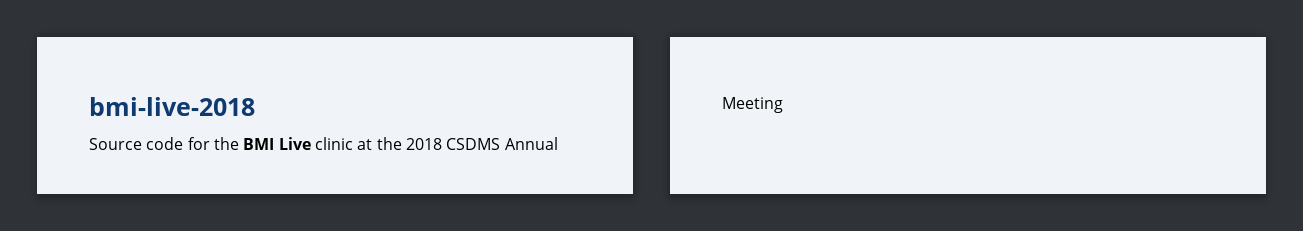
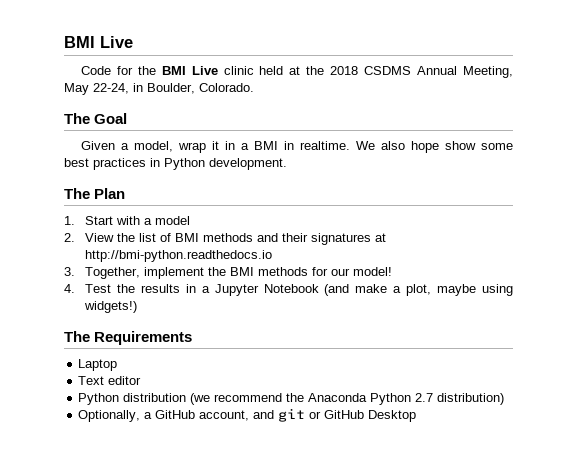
[89,97,255,116] [89,137,184,150] bmi-live-2018 // Source code -> [64,36,133,48] [80,66,111,75] BMI Live // Code
(353, 143) none -> [259,66,284,75] held
[722,97,783,113] Meeting -> [463,66,513,78] [64,83,254,95] [64,113,128,124] [80,141,513,153] [64,158,287,170] [64,188,126,199] [64,216,191,225] [64,233,387,245] [85,250,273,262] [64,267,393,279] [64,284,513,296] [84,301,138,313] [64,331,193,345] [78,359,118,371] [78,376,142,385] [78,393,505,405] [78,408,417,422] Meeting, May 22-24, in Boulder, Colorado. // The Goal // Given a model, wrap it in a BMI in realtime. We also hope show some best practices in Python development. // The Plan // 1. Start with a model // 2. View the list of BMI methods and their signatures at http://bmi-python.readthedocs.io // 3. Together, implement the BMI methods for our model! // 4. Test the results in a Jupyter Notebook (and make a plot, maybe using widgets!) // The Requirements // Laptop // Text editor // Python distribution (we recommend the Anaconda Python 2.7 distribution) // Optionally, a GitHub account, and git or GitHub Desktop

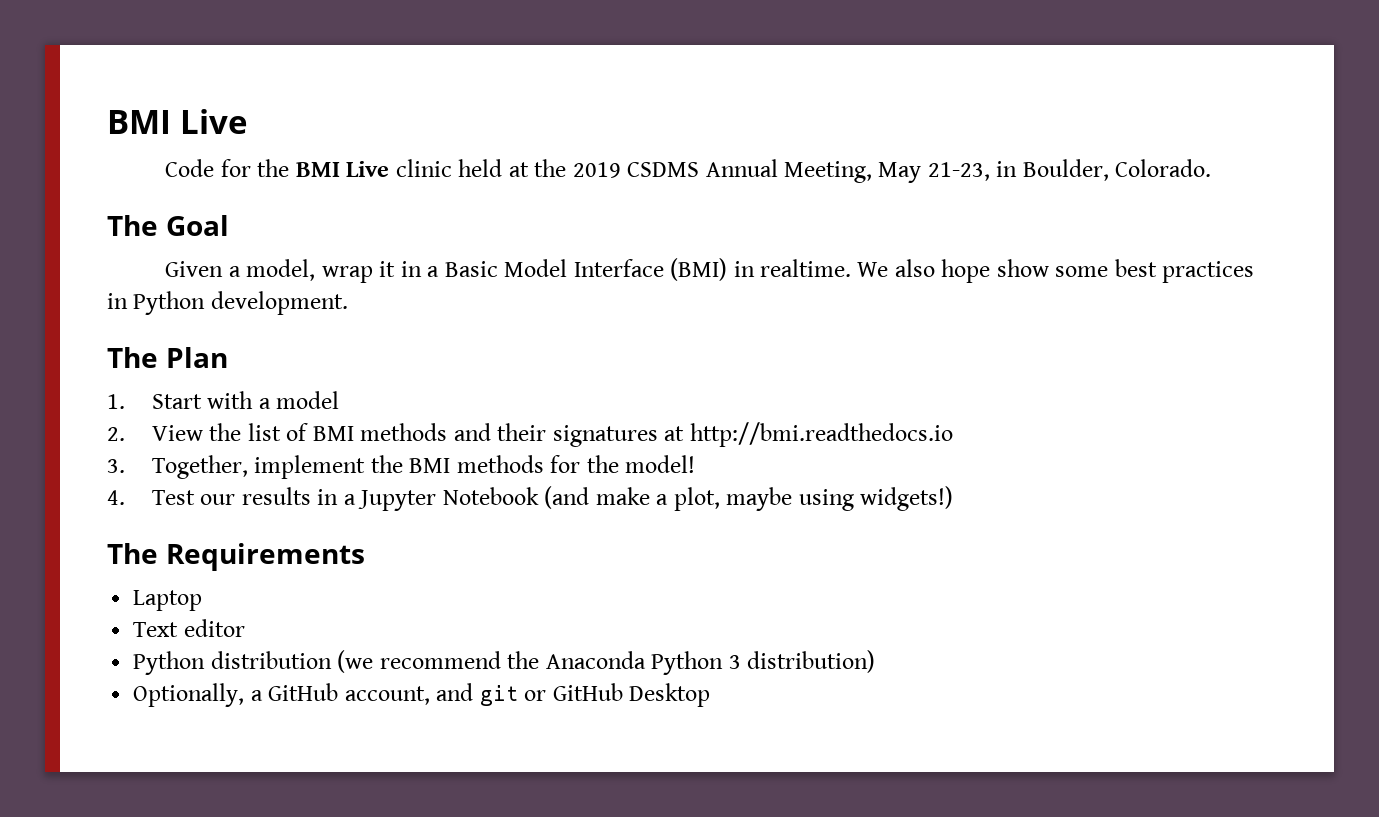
[330,66,359,75] 2018 -> [572,162,621,178] 2019
[93,83,129,94] 22-24, -> [927,162,990,181] 21-23,
[253,141,278,150] BMI -> [444,258,728,281] Basic Model Interface (BMI)
[85,250,273,262] http://bmi-python.readthedocs.io -> [689,422,953,447] http://bmi.readthedocs.io
[331,268,351,276] our -> [586,455,619,473] the
[116,284,135,293] the -> [200,494,236,505] our
[415,393,434,402] 2.7 -> [728,655,741,669] 3

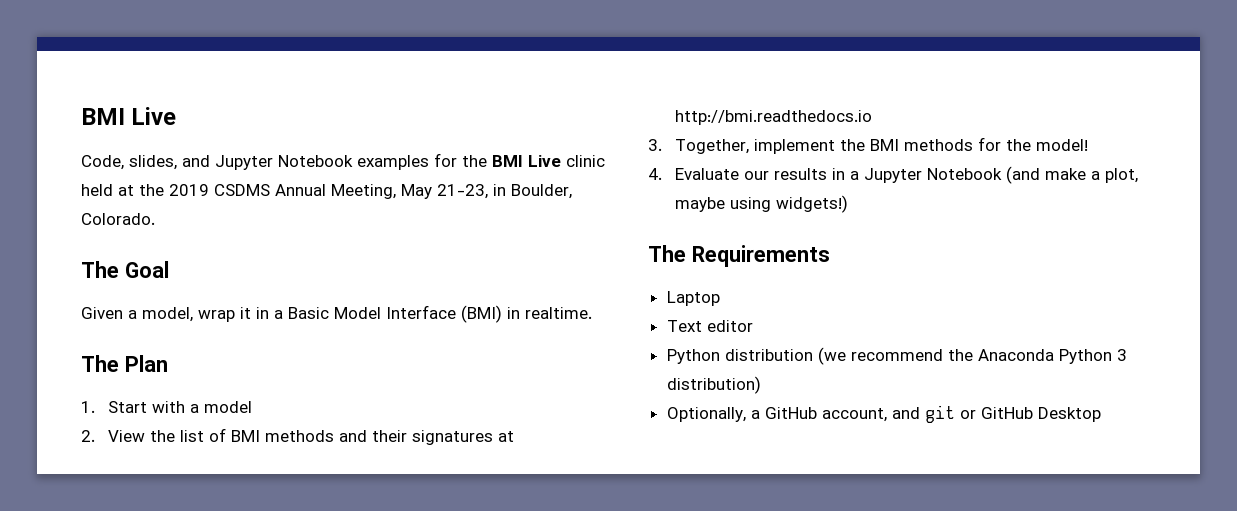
[165,159,215,177] Code -> [81,155,429,170] Code, slides, and Jupyter Notebook examples
[857,259,1255,283] [107,291,348,315] We also hope show some best practices in Python development. -> (592, 313) none
[151,490,195,505] Test -> [674,168,739,180] Evaluate

